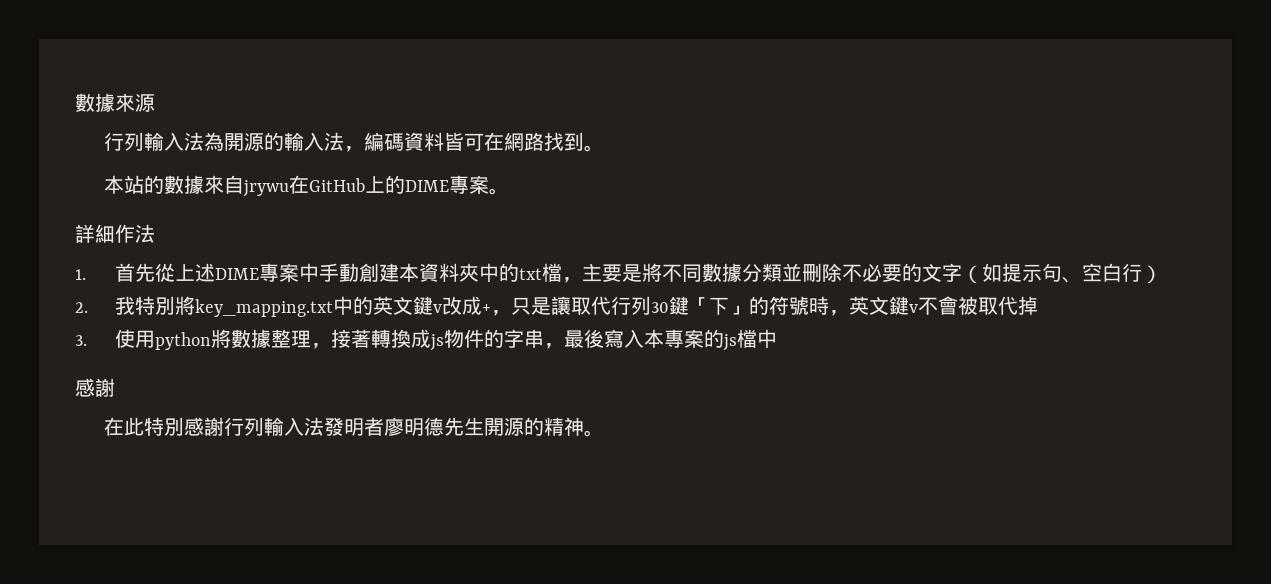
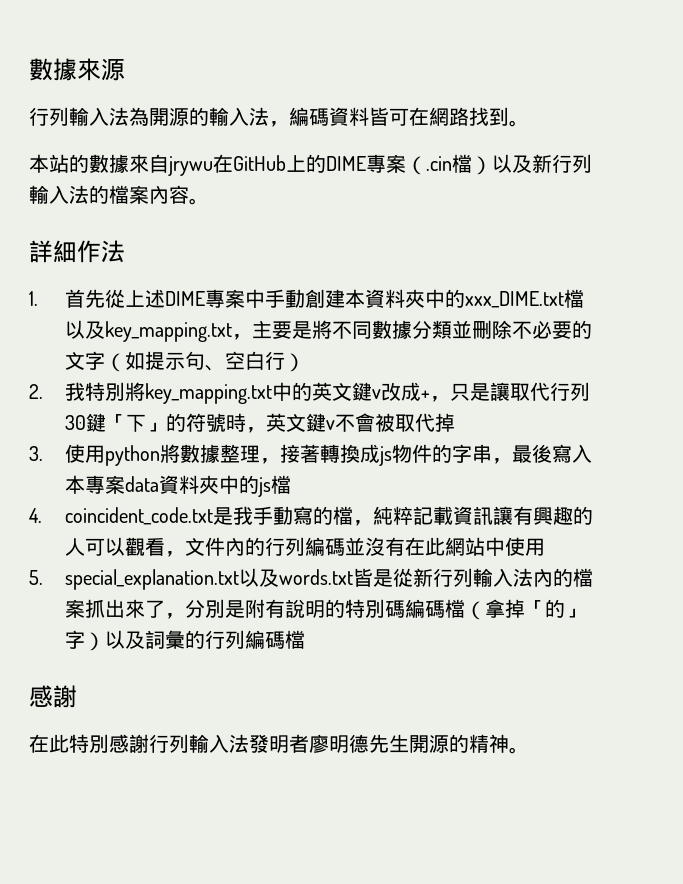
(490, 184) none -> [406,154,592,175] [29,185,189,204] （.cin檔）以及新行列輸入法的檔案內容
[518,263,562,282] txt檔 -> [464,289,584,308] [64,320,232,342] xxx_DIME.txt檔以及key_mapping.txt
(704, 338) none -> [124,475,239,494] data資料夾中
[756,329,777,348] 中 -> [29,506,593,526] [64,537,545,557] [29,568,593,590] [64,599,585,620] [64,630,305,651] // 4. coincident_code.txt是我手動寫的檔，純粹記載資訊讓有興趣的人可以觀看，文件內的行列編碼並沒有在此網站中使用 // 5. special_explanation.txt以及words.txt皆是從新行列輸入法內的檔案抓出來了，分別是附有說明的特別碼編碼檔（拿掉「的」字）以及詞彙的行列編碼檔

